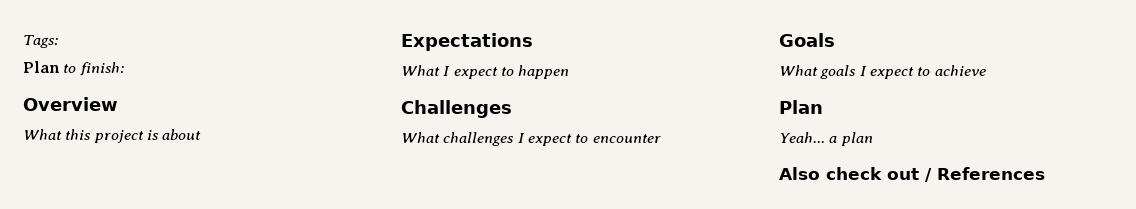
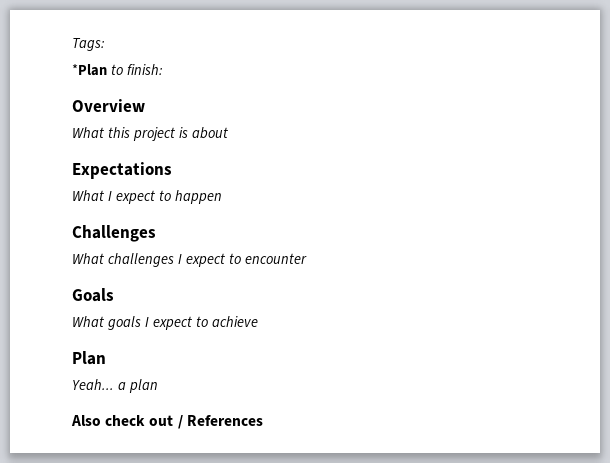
[23,61,60,73] Plan -> [72,64,107,76] *Plan

